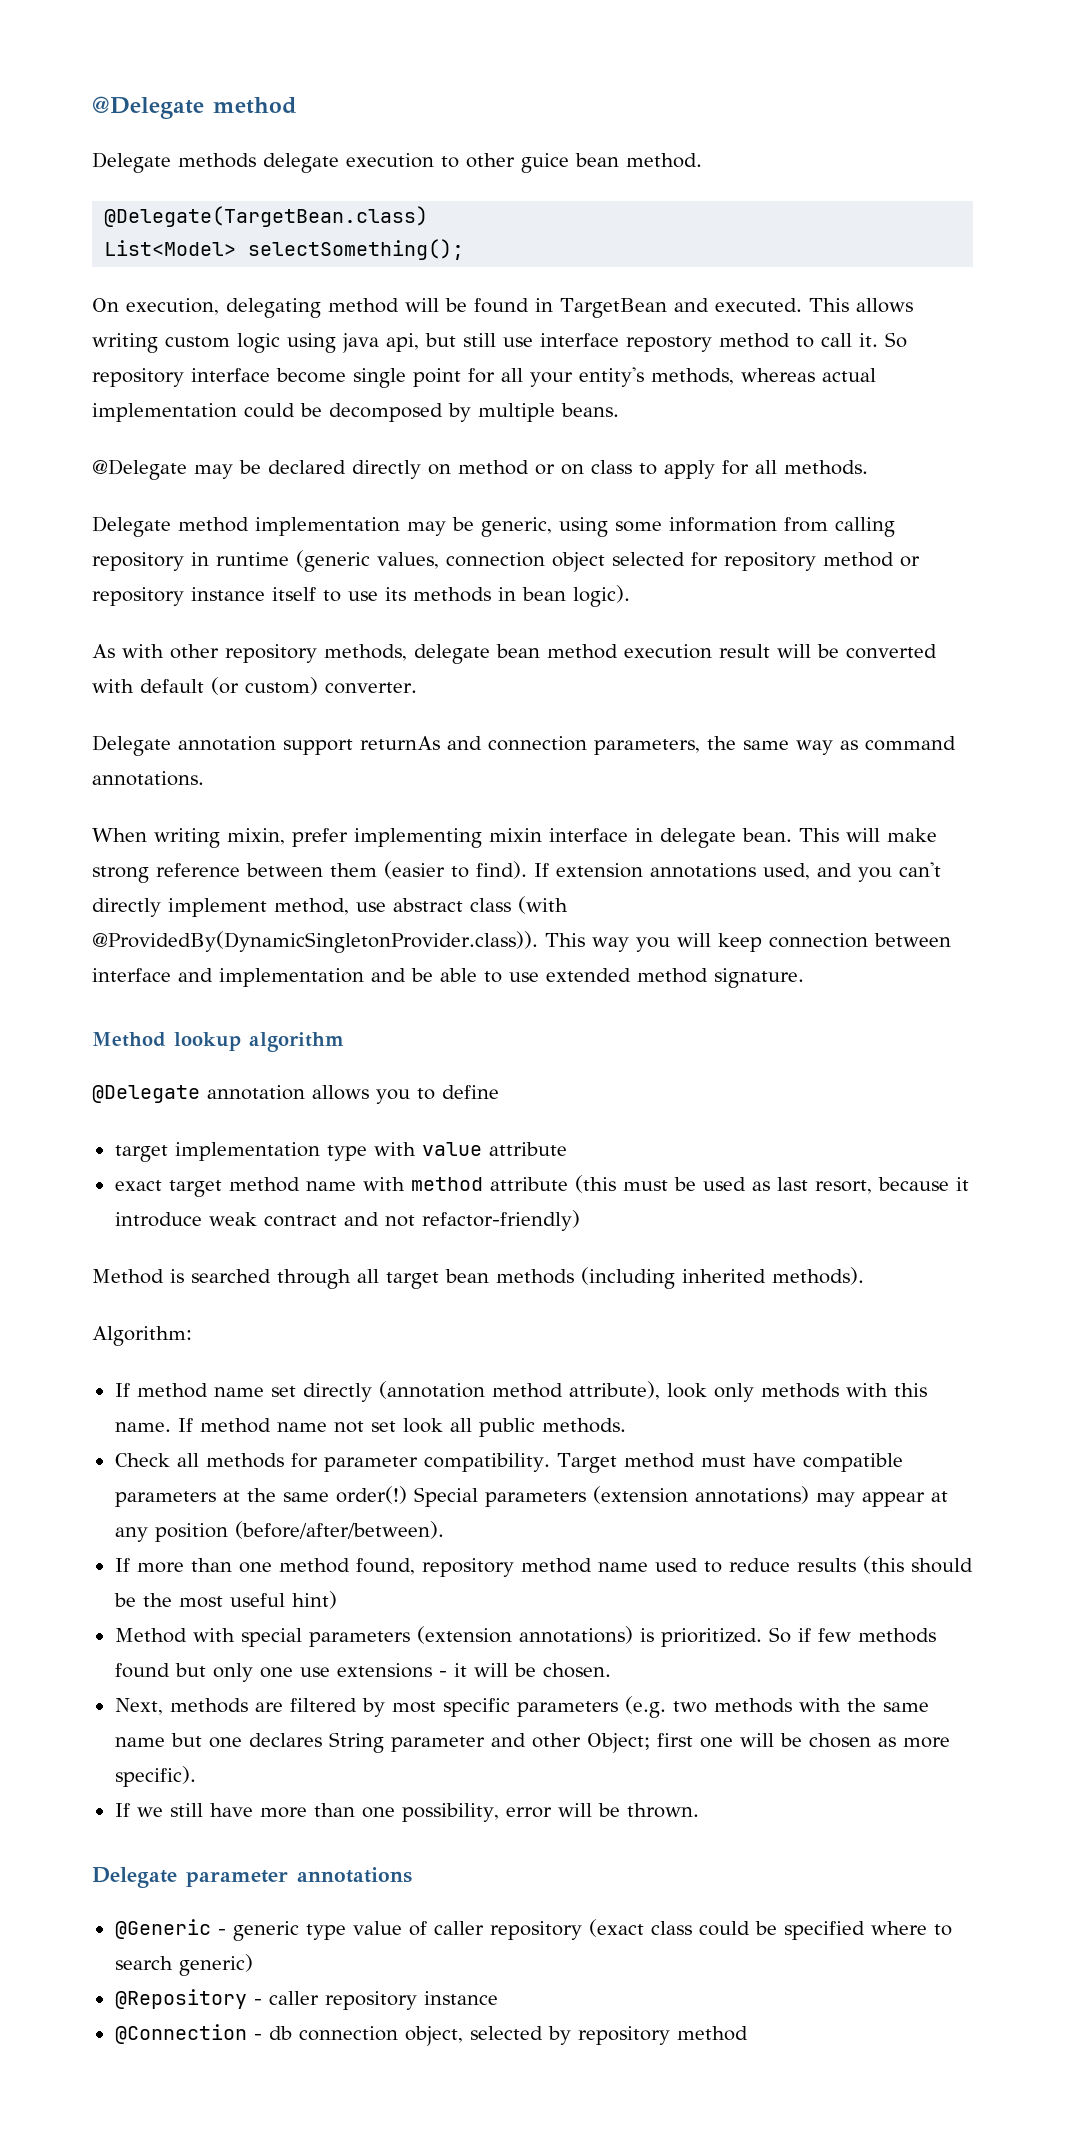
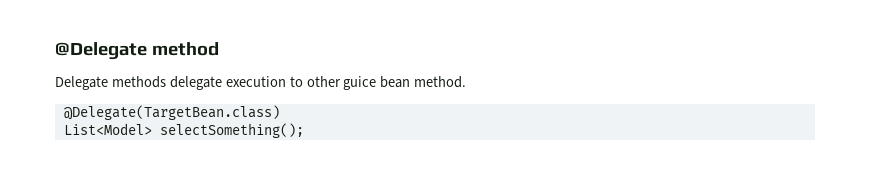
[92,298,913,318] [92,332,907,353] [92,367,876,388] [92,403,619,422] [92,459,868,480] [92,516,895,537] [92,550,920,572] [92,585,630,607] [92,644,937,664] [92,677,417,695] [92,735,956,756] [92,771,204,786] [92,828,937,848] [92,861,941,883] [92,896,568,917] [92,931,951,953] [92,968,804,988] [92,1032,344,1052] [92,1085,499,1104] [114,1142,567,1162] [114,1175,969,1197] [114,1210,580,1231] [92,1267,864,1289] [92,1326,192,1346] [114,1381,927,1402] [114,1418,626,1437] [114,1453,903,1473] [114,1486,948,1507] [114,1521,444,1542] [114,1556,973,1577] [113,1591,337,1609] [114,1626,936,1647] [114,1663,611,1682] [114,1696,929,1718] [114,1732,950,1753] [114,1766,196,1787] [114,1803,699,1822] [92,1867,412,1888] [114,1919,952,1941] [114,1954,253,1976] [114,1989,498,2010] [114,2024,748,2046] // On execution, delegating method will be found in TargetBean and executed. This allows writing custom logic using java api, but still use interface repostory method to call it. So repository interface become single point for all your entity's methods, whereas actual implementation could be decomposed by multiple beans. // @Delegate may be declared directly on method or on class to apply for all methods. // Delegate method implementation may be generic, using some information from calling repository in runtime (generic values, connection object selected for repository method or repository instance itself to use its methods in bean logic). // As with other repository methods, delegate bean method execution result will be converted with default (or custom) converter. // Delegate annotation support returnAs and connection parameters, the same way as command annotations. // When writing mixin, prefer implementing mixin interface in delegate bean. This will make strong reference between them (easier to find). If extension annotations used, and you can't directly implement method, use abstract class (with @ProvidedBy(DynamicSingletonProvider.class)). This way you will keep connection between interface and implementation and be able to use extended method signature. // Method lookup algorithm // @Delegate annotation allows you to define // target implementation type with value attribute // exact target method name with method attribute (this must be used as last resort, because it introduce weak contract and not refactor-friendly) // Method is searched through all target bean methods (including inherited methods). // Algorithm: // If method name set directly (annotation method attribute), look only methods with this name. If method name not set look all public methods. // Check all methods for parameter compatibility. Target method must have compatible parameters at the same order(!) Special parameters (extension annotations) may appear at any position (before/after/between). // If more than one method found, repository method name used to reduce results (this should be the most useful hint) // Method with special parameters (extension annotations) is prioritized. So if few methods found but only one use extensions - it will be chosen. // Next, methods are filtered by most specific parameters (e.g. two methods with the same name but one declares String parameter and other Object; first one will be chosen as more specific). // If we still have more than one possibility, error will be thrown. // Delegate parameter annotations // @Generic - generic type value of caller repository (exact class could be specified where to search generic) // @Repository - caller repository instance // @Connection - db connection object, selected by repository method -> (304, 130) none

